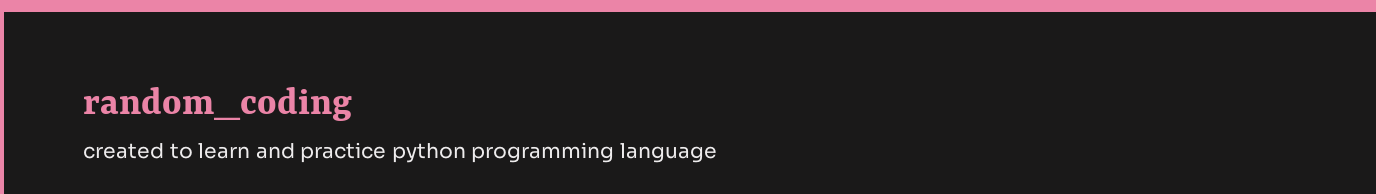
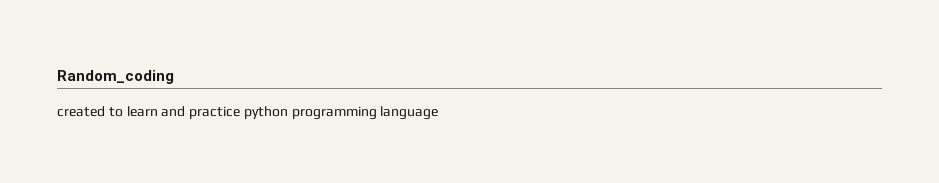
[83,87,352,121] random_coding -> [57,70,174,84] Random_coding

